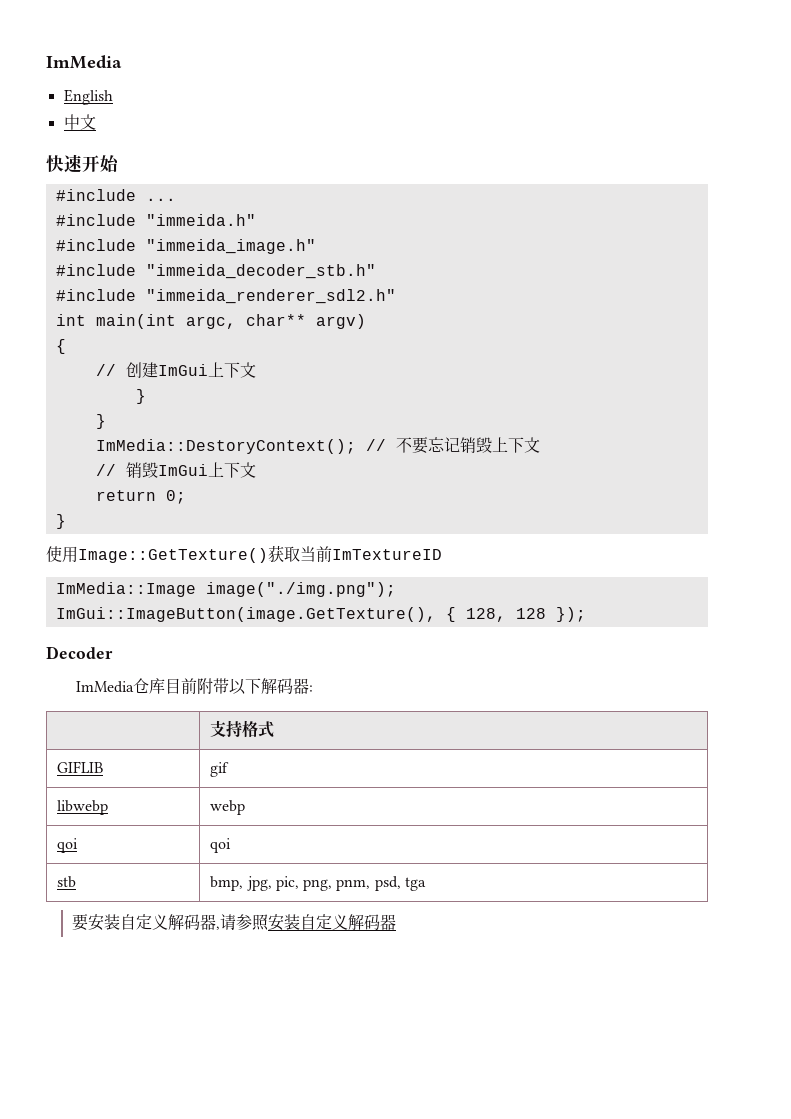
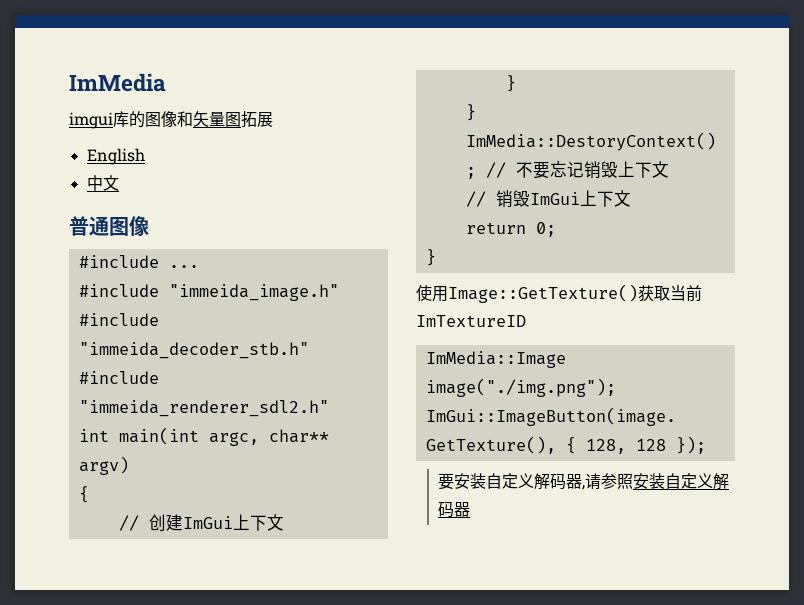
[46,55,122,69] ImMedia -> [69,73,166,92] [69,111,273,129] ImMedia // imgui库的图像和矢量图拓展
[46,154,119,173] 快速开始 -> [69,216,149,236] 普通图像
[55,214,256,226] // #include "immeida.h" -> (199, 266) none
[46,646,113,659] [76,678,314,695] [210,720,275,738] [57,761,104,773] [210,762,230,777] [57,800,109,815] [210,800,246,815] [57,838,79,853] [210,838,232,853] [57,876,77,888] [210,876,427,891] // Decoder // ImMedia仓库目前附带以下解码器: // | 支持格式 // GIFLIB | gif // libwebp | webp // qoi | qoi // stb | bmp, jpg, pic, png, pnm, psd, tga -> (706, 445) none

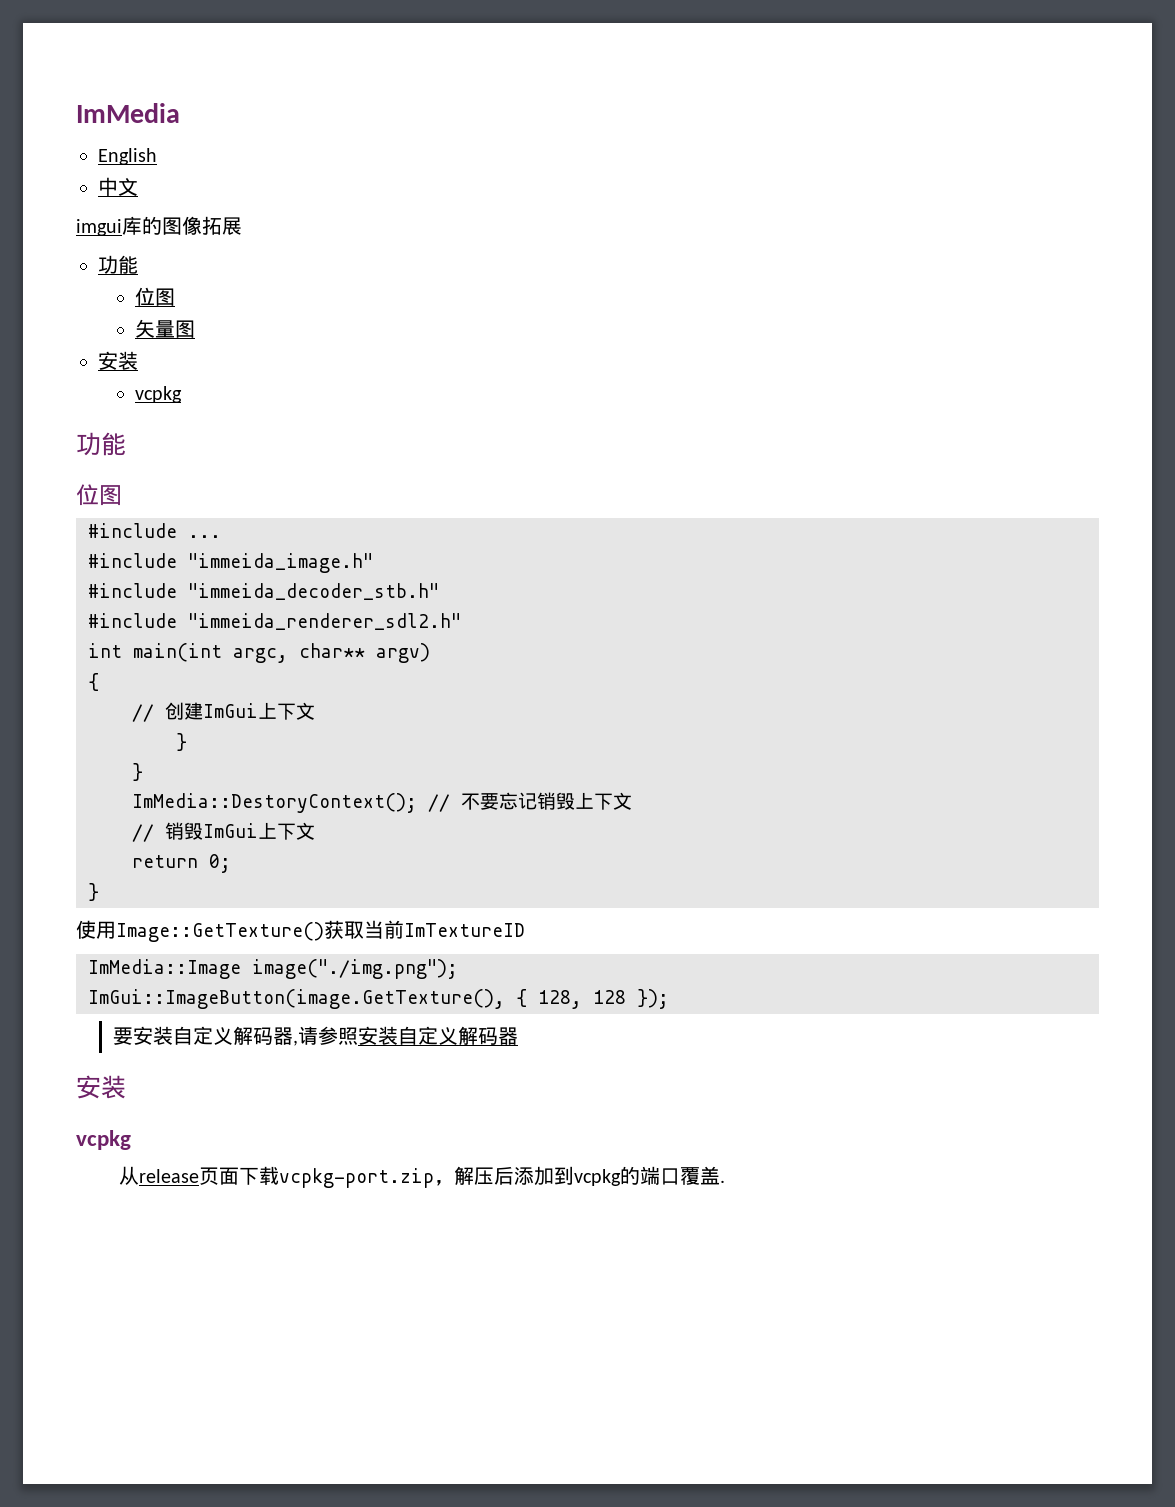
(166, 82) none -> [98,148,157,165] [98,177,138,196] // English // 中文
[177,111,193,127] 和 -> [202,216,242,235] [98,255,138,274] [135,287,176,306] 拓展 // 功能 // 位图 //
[241,111,273,127] [86,148,145,165] [86,175,119,191] [69,216,149,236] 拓展 // English // 中文 // 普通图像 -> [98,351,138,370] [135,386,183,403] [76,432,126,456] [76,484,122,506] // 安装 // vcpkg // 功能 // 位图
(470, 509) none -> [76,1075,126,1099] [76,1130,131,1150] [119,1166,726,1188] // 安装 // vcpkg // 从release页面下载vcpkg-port.zip，解压后添加到vcpkg的端口覆盖.

